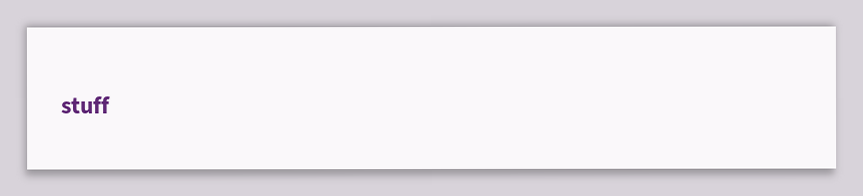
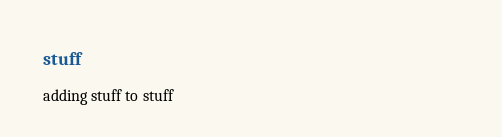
[60,96,111,114] stuff -> [43,52,83,65] [43,89,174,105] stuff // adding stuff to stuff

